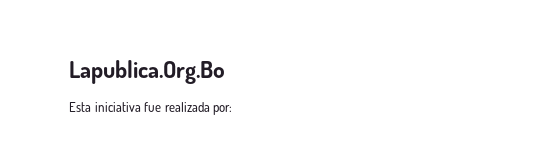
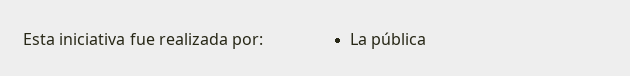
[69,60,225,84] Lapublica.Org.Bo // -> (23, 39) none
(233, 110) none -> [349,32,426,49] // La pública

